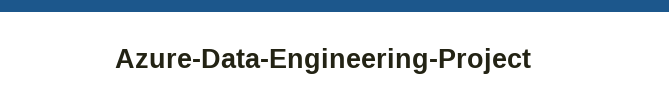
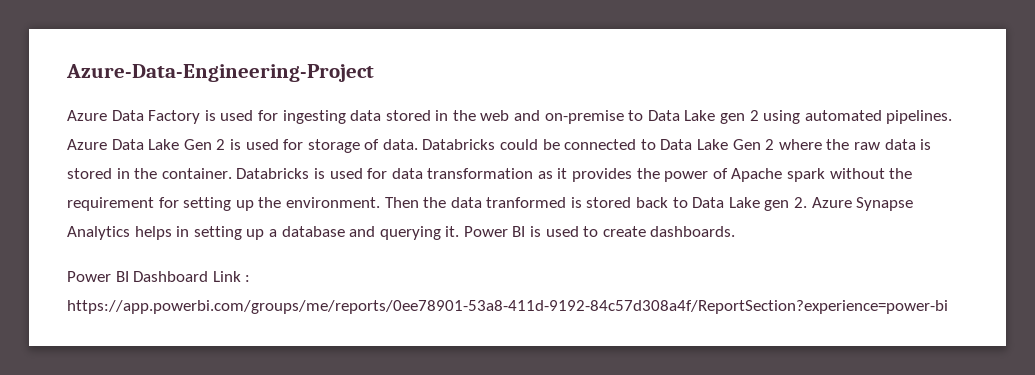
(531, 61) none -> [67,110,953,124] [67,139,932,153] [67,168,913,182] [67,197,914,211] [67,226,736,240] [67,271,251,282] [67,300,948,314] // Azure Data Factory is used for ingesting data stored in the web and on-premise to Data Lake gen 2 using automated pipelines. Azure Data Lake Gen 2 is used for storage of data. Databricks could be connected to Data Lake Gen 2 where the raw data is stored in the container. Databricks is used for data transformation as it provides the power of Apache spark without the requirement for setting up the environment. Then the data tranformed is stored back to Data Lake gen 2. Azure Synapse Analytics helps in setting up a database and querying it. Power BI is used to create dashboards. // Power BI Dashboard Link : https://app.powerbi.com/groups/me/reports/0ee78901-53a8-411d-9192-84c57d308a4f/ReportSection?experience=power-bi

